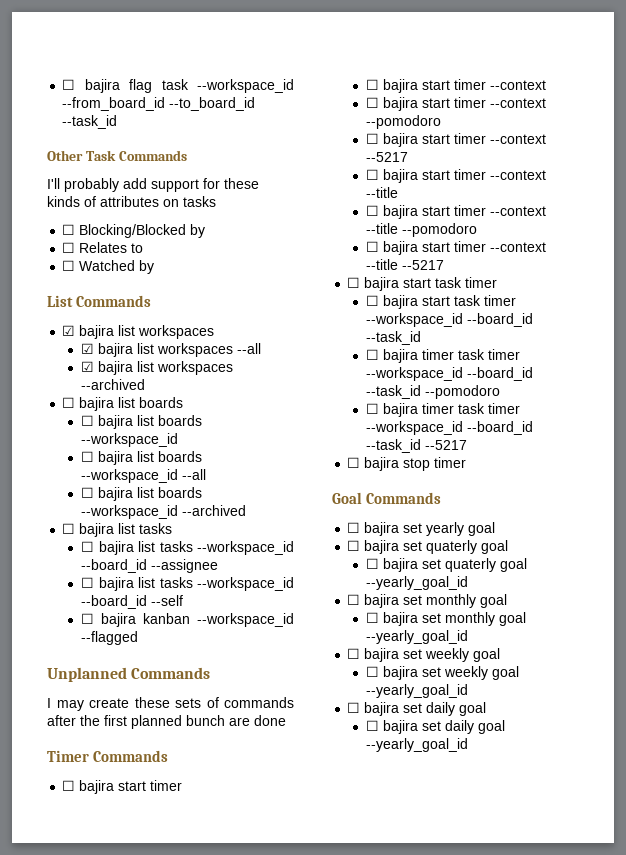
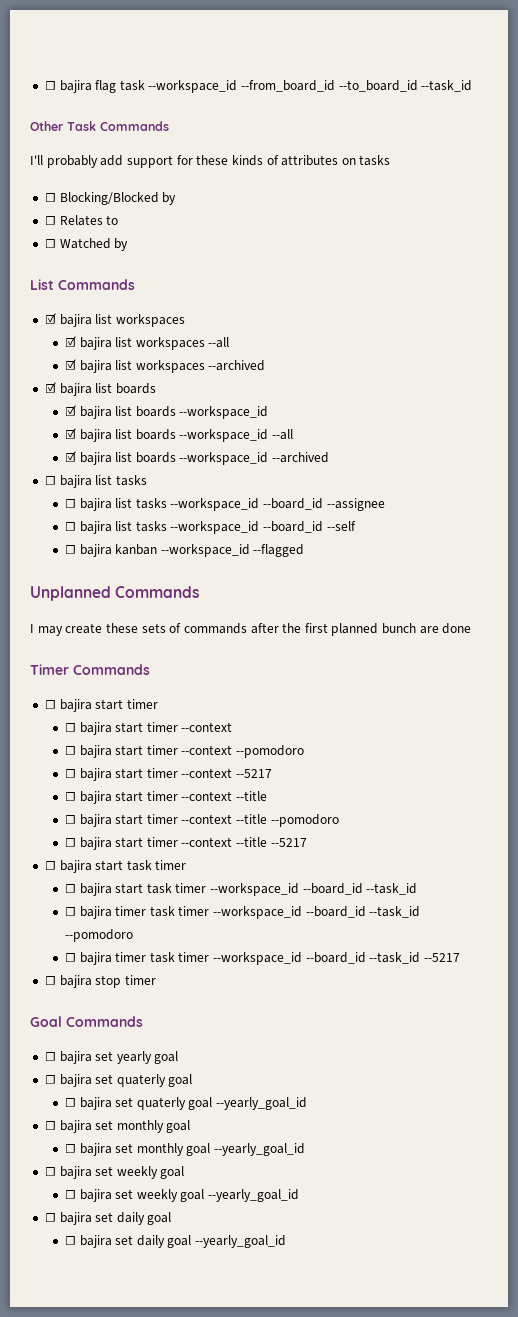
[62,397,76,408] ☐ -> [44,382,56,393] ☑
[81,415,95,426] ☐ -> [64,405,76,416] ☑
[81,451,95,462] ☐ -> [64,428,76,439] ☑
[81,487,95,498] ☐ -> [64,451,76,462] ☑

